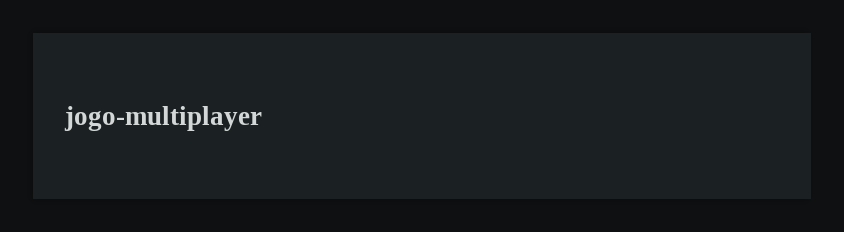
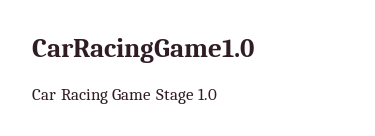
[64,106,262,131] jogo-multiplayer -> [32,38,254,63] [32,88,218,104] CarRacingGame1.0 // Car Racing Game Stage 1.0

